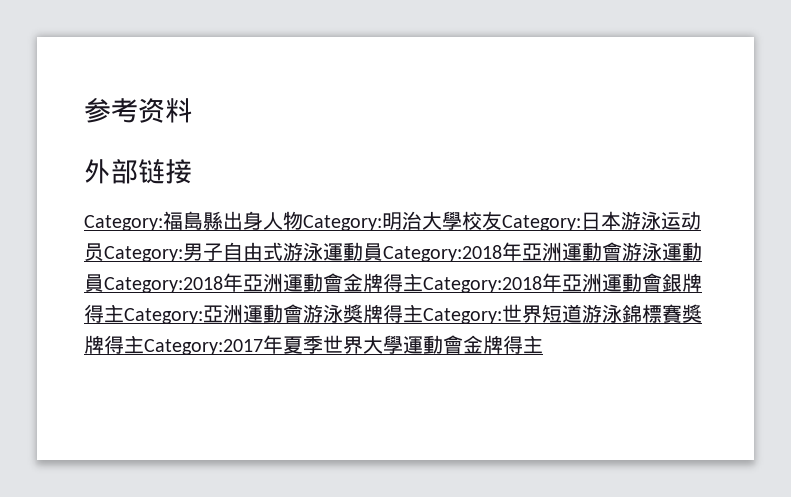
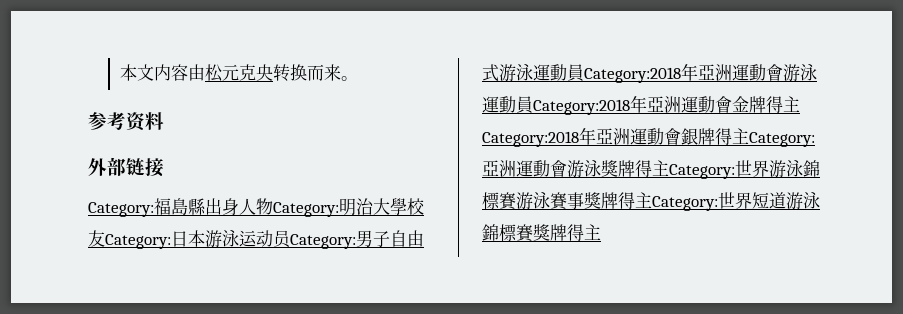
(84, 110) none -> [119,64,358,82] 本文内容由松元克央转换而来。 //
(542, 314) none -> [769,160,820,178] [482,192,752,211] 游泳錦標賽游泳賽事獎牌得主Category:世界
[144,335,543,355] Category:2017年夏季世界大學運動會金牌得主 -> (601, 232) none

